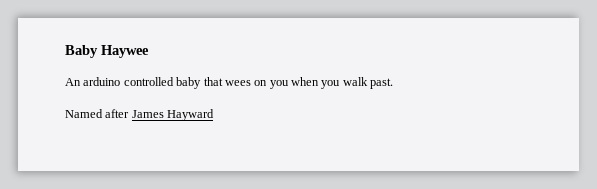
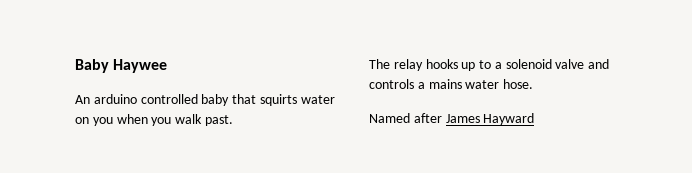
[224,80,251,86] wees -> [259,94,335,106] squirts water
(394, 83) none -> [369,59,610,71] [369,79,534,89] // The relay hooks up to a solenoid valve and controls a mains water hose.

